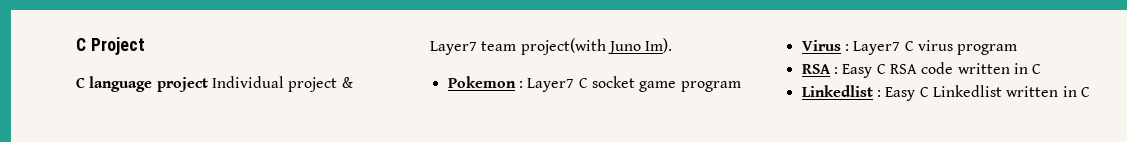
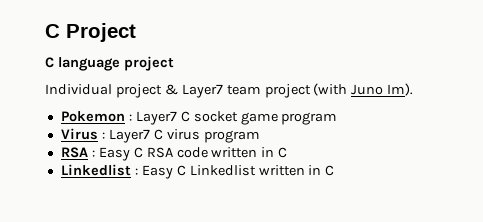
(208, 84) none -> (174, 63) //
[520,38,606,55] project(with -> [264,83,348,98] project (with

